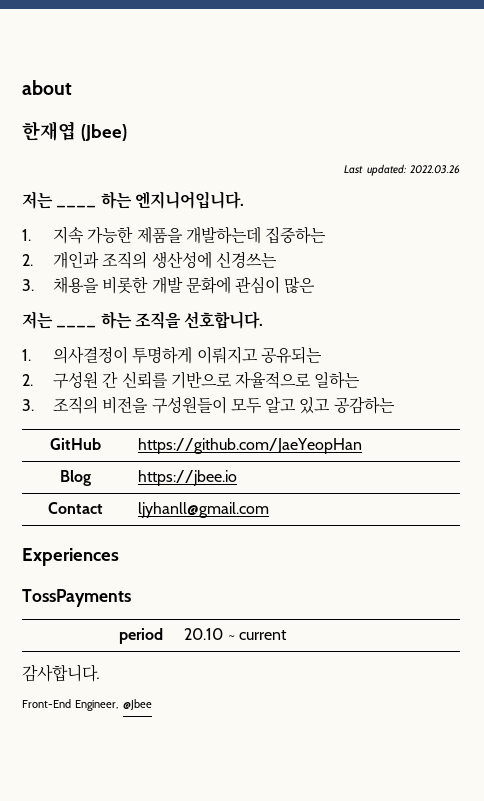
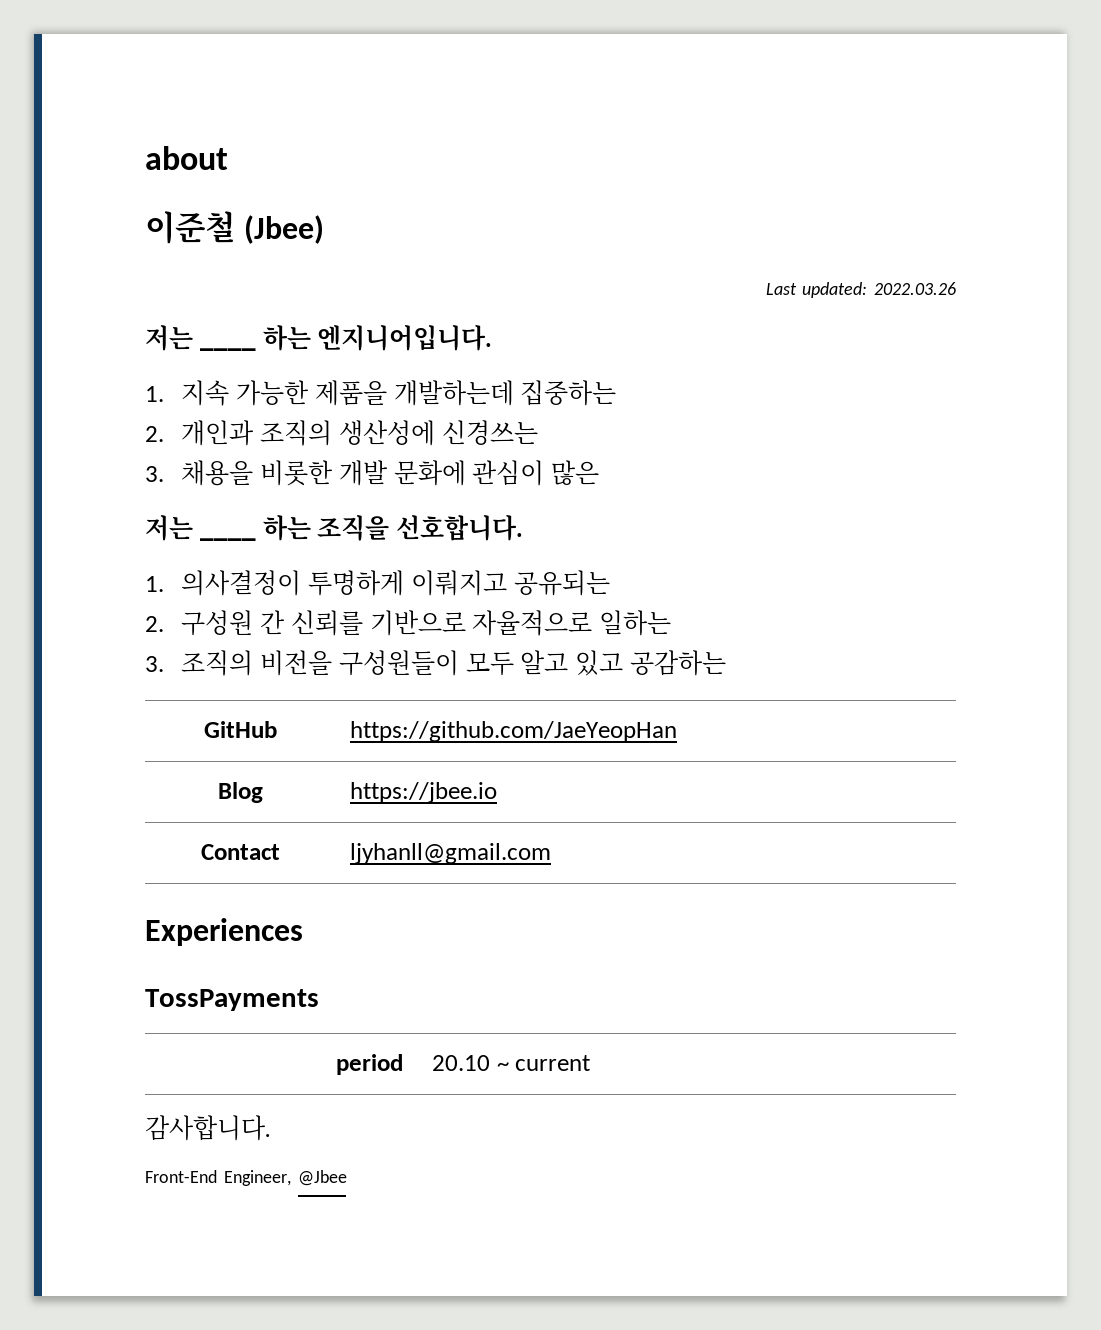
[22,121,76,141] 한재엽 -> [145,211,235,244] 이준철

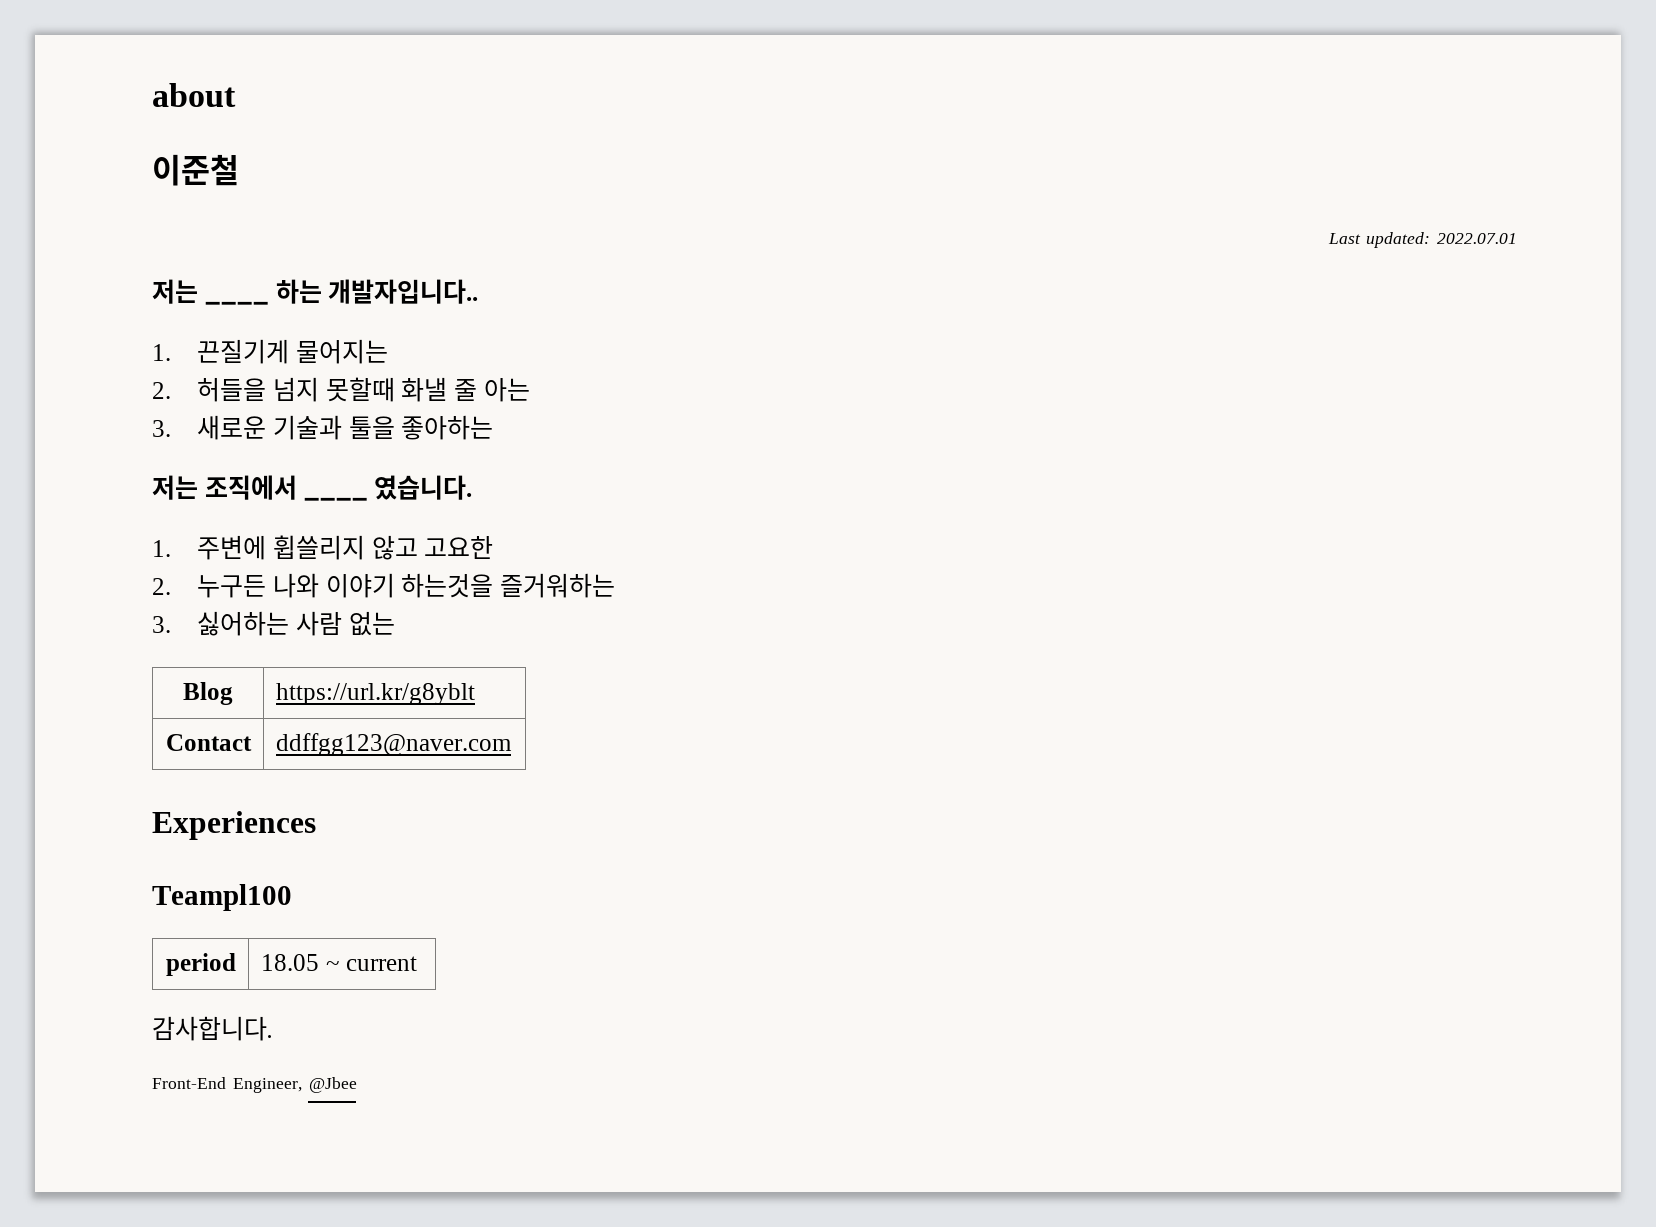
[243,215,324,244] (Jbee) -> (239, 170) none
[874,282,956,295] [145,325,493,351] [145,380,617,406] [145,420,538,446] [145,460,600,486] [145,515,523,541] [145,570,610,596] [145,610,672,636] [145,650,726,676] [204,721,277,738] [349,721,677,742] 2022.03.26 // 저는 ____ 하는 엔지니어입니다. // 1. 지속 가능한 제품을 개발하는데 집중하는 // 2. 개인과 조직의 생산성에 신경쓰는 // 3. 채용을 비롯한 개발 문화에 관심이 많은 // 저는 ____ 하는 조직을 선호합니다. // 1. 의사결정이 투명하게 이뤄지고 공유되는 // 2. 구성원 간 신뢰를 기반으로 자율적으로 일하는 // 3. 조직의 비전을 구성원들이 모두 알고 있고 공감하는 // GitHub | https://github.com/JaeYeopHan -> [1437,233,1517,244] [152,279,479,305] [152,339,388,364] [152,377,530,402] [152,415,494,440] [152,475,473,501] [152,535,494,560] [152,573,616,598] [152,611,395,636] 2022.07.01 // 저는 ____ 하는 개발자입니다.. // 1. 끈질기게 물어지는 // 2. 허들을 넘지 못할때 화낼 줄 아는 // 3. 새로운 기술과 툴을 좋아하는 // 저는 조직에서 ____ 였습니다. // 1. 주변에 휩쓸리지 않고 고요한 // 2. 누구든 나와 이야기 하는것을 즐거워하는 // 3. 싫어하는 사람 없는
[349,782,497,803] https://jbee.io -> [275,683,475,705] https://url.kr/g8yblt
[349,843,551,864] ljyhanll@gmail.com -> [275,733,512,756] ddffgg123@naver.com
[145,989,319,1011] TossPayments -> [152,884,292,911] Teampl100
[431,1055,490,1071] 20.10 -> [260,954,319,971] 18.05

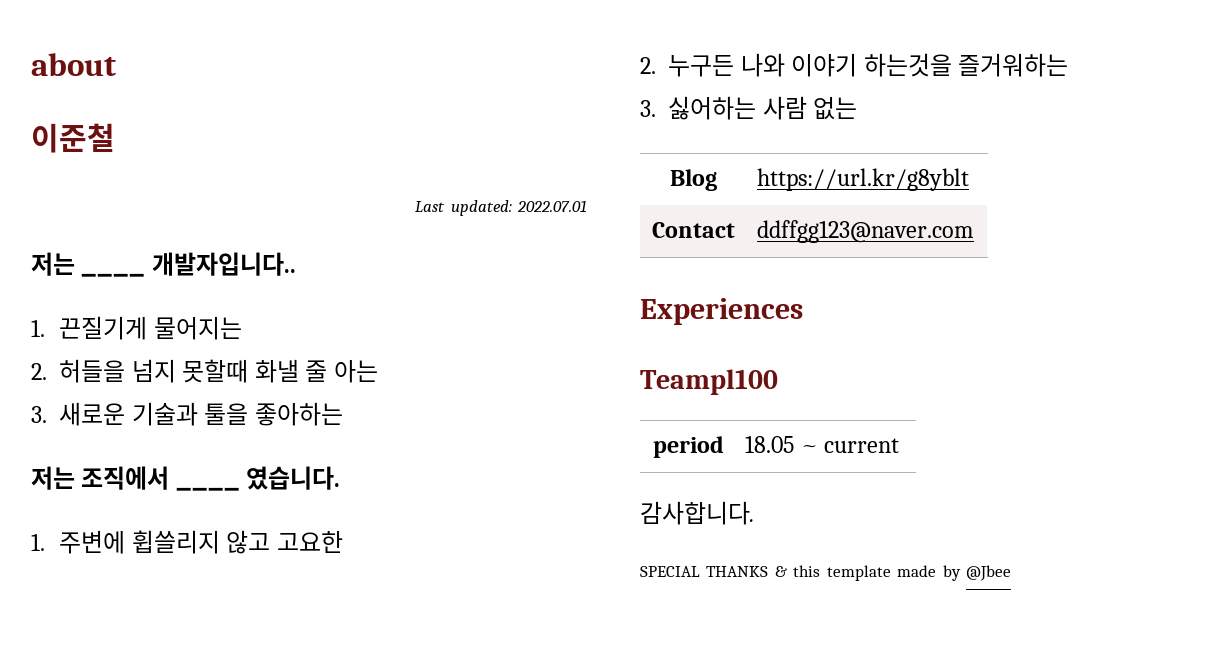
[275,279,322,304] 하는 -> (146, 275) none
[152,1077,302,1093] Front-End Engineer, -> [640,565,961,581] SPECIAL THANKS & this template made by

